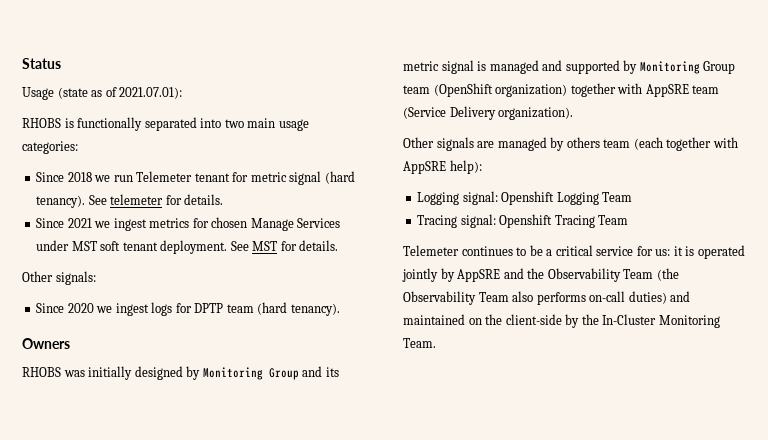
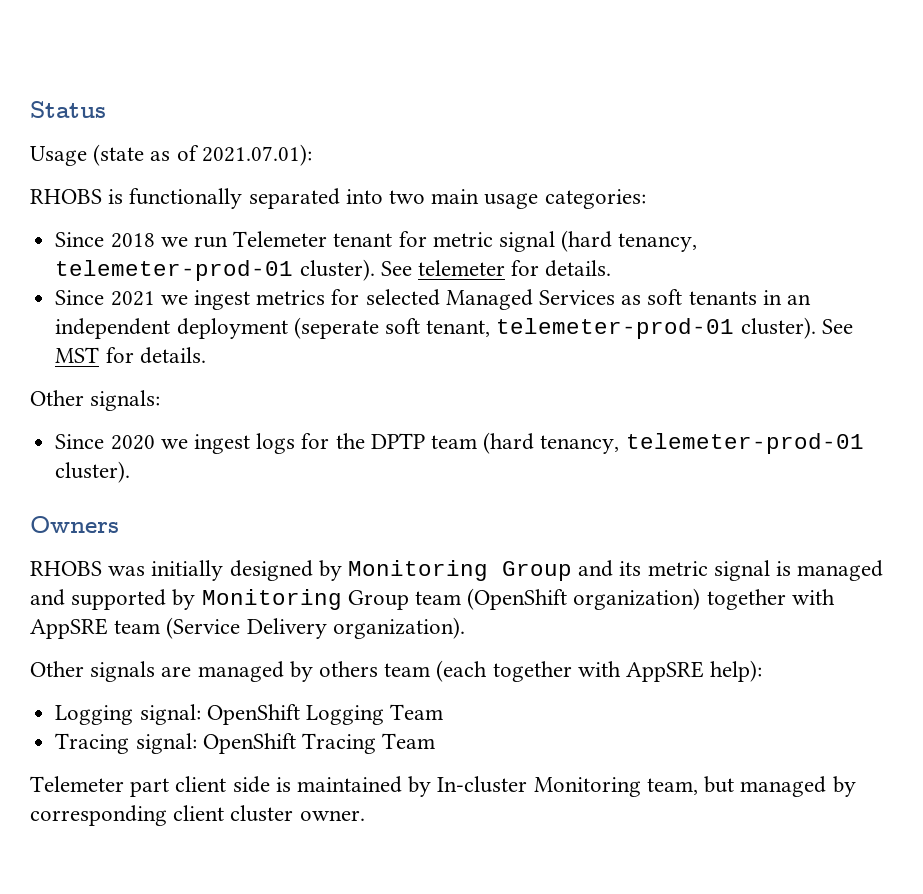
[36,195,86,208] tenancy). -> [618,233,698,252] [55,259,375,281] tenancy, telemeter-prod-01 cluster).
[211,217,341,231] [36,240,228,254] chosen Manage Services under MST soft tenant deployment. -> [365,289,812,310] [55,317,816,339] selected Managed Services as soft tenants in an independent deployment (seperate soft tenant, telemeter-prod-01 cluster).
(192, 308) none -> [335,433,365,449] the
[290,303,340,316] tenancy). -> [540,433,864,454] [55,461,131,483] tenancy, telemeter-prod-01 cluster).
[501,191,555,205] Openshift -> [206,704,300,725] OpenShift
[499,214,553,228] Openshift -> [202,733,296,754] OpenShift
[461,245,745,259] [402,268,679,282] [403,291,691,305] [403,314,720,328] [403,338,436,348] continues to be a critical service for us: it is operated jointly by AppSRE and the Observability Team (the Observability Team also performs on-call duties) and maintained on the client-side by the In-Cluster Monitoring Team. -> [130,776,856,797] [30,805,365,826] part client side is maintained by In-cluster Monitoring team, but managed by corresponding client cluster owner.

